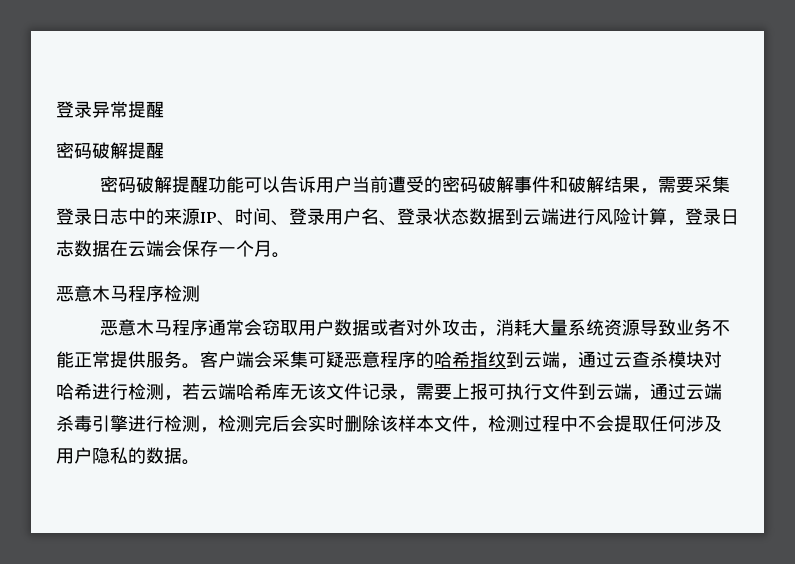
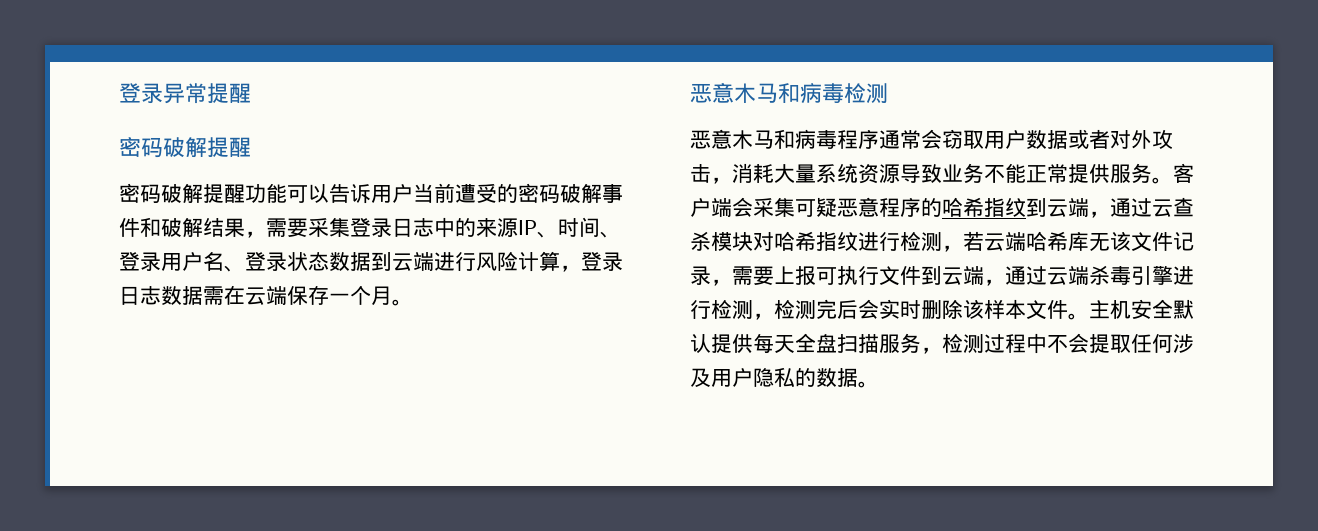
[110,240,182,257] 在云端会 -> [203,285,287,305] 需在云端
[128,285,164,302] 程序 -> [778,82,844,104] 和病毒
(172, 327) none -> [774,129,837,149] 和病毒
(92, 391) none -> [816,232,858,251] 指纹
(470, 423) none -> [1068,299,1194,320] [690,333,921,354] 。主机安全默认提供每天全盘扫描服务

